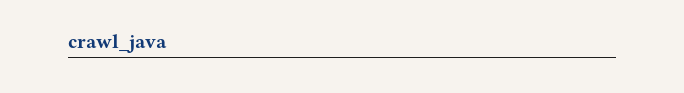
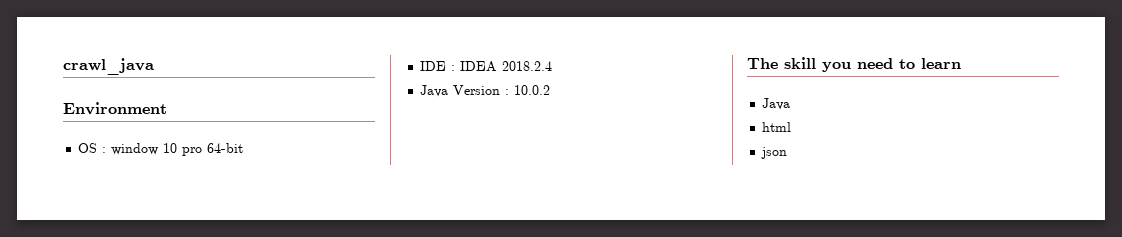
(167, 43) none -> [63,102,167,115] [78,143,244,156] [420,61,553,72] [420,85,551,97] [747,57,961,72] [762,98,791,110] [762,122,792,132] [761,147,788,159] // Environment // OS : window 10 pro 64-bit // IDE : IDEA 2018.2.4 // Java Version : 10.0.2 // The skill you need to learn // Java // html // json

